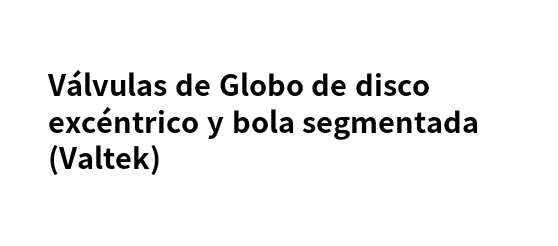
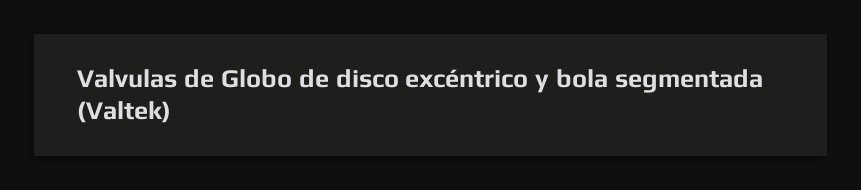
[47,69,167,96] Válvulas -> [77,69,177,88] Valvulas

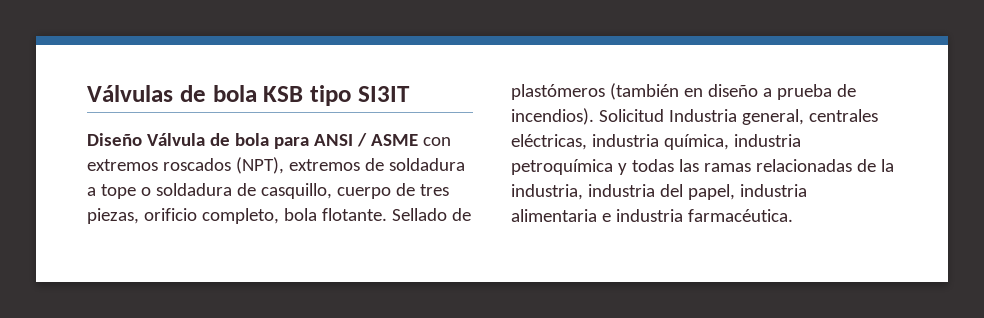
[77,69,764,93] [77,101,171,123] Valvulas de Globo de disco excéntrico y bola segmentada (Valtek) -> [87,85,410,106] [87,133,451,149] [87,157,465,174] [87,183,449,199] [87,208,471,224] [511,83,856,100] [511,108,878,125] [511,134,801,150] [511,159,894,175] [511,184,807,200] [511,209,793,222] Válvulas de bola KSB tipo SI3IT // Diseño Válvula de bola para ANSI / ASME con extremos roscados (NPT), extremos de soldadura a tope o soldadura de casquillo, cuerpo de tres piezas, orificio completo, bola flotante. Sellado de plastómeros (también en diseño a prueba de incendios). Solicitud Industria general, centrales eléctricas, industria química, industria petroquímica y todas las ramas relacionadas de la industria, industria del papel, industria alimentaria e industria farmacéutica.

